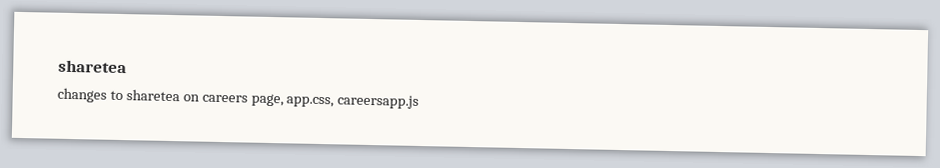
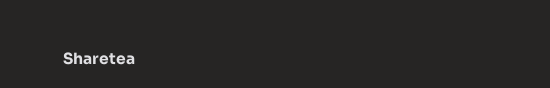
[58,59,127,74] [57,87,420,109] sharetea // changes to sharetea on careers page, app.css, careersapp.js -> [63,52,135,65] Sharetea

